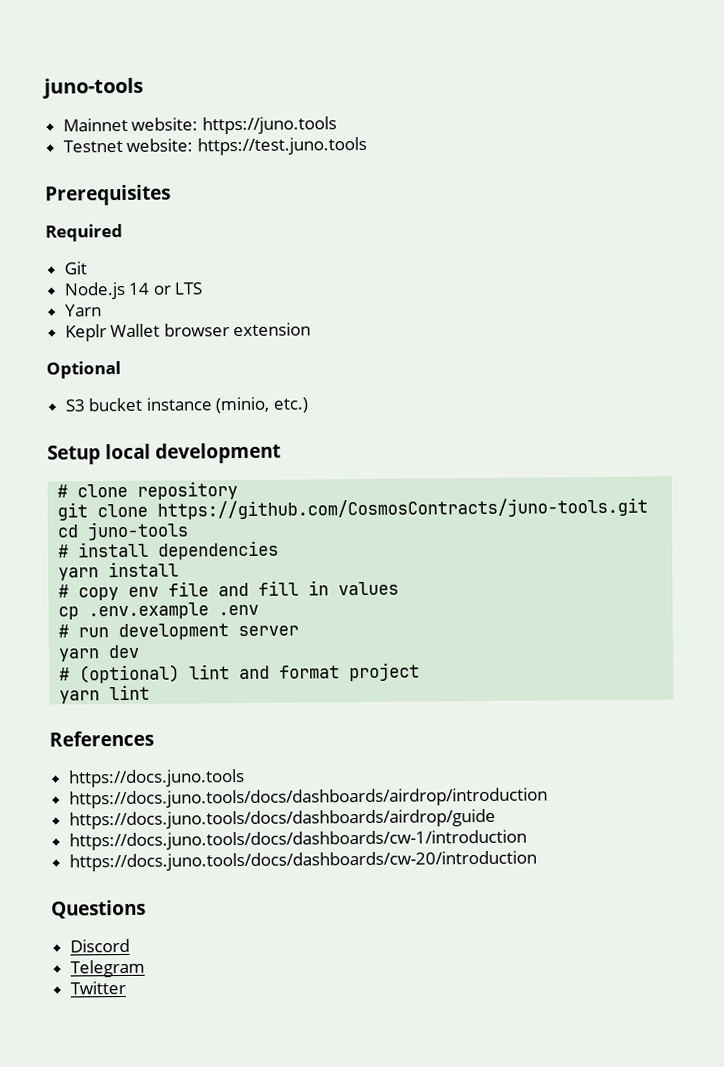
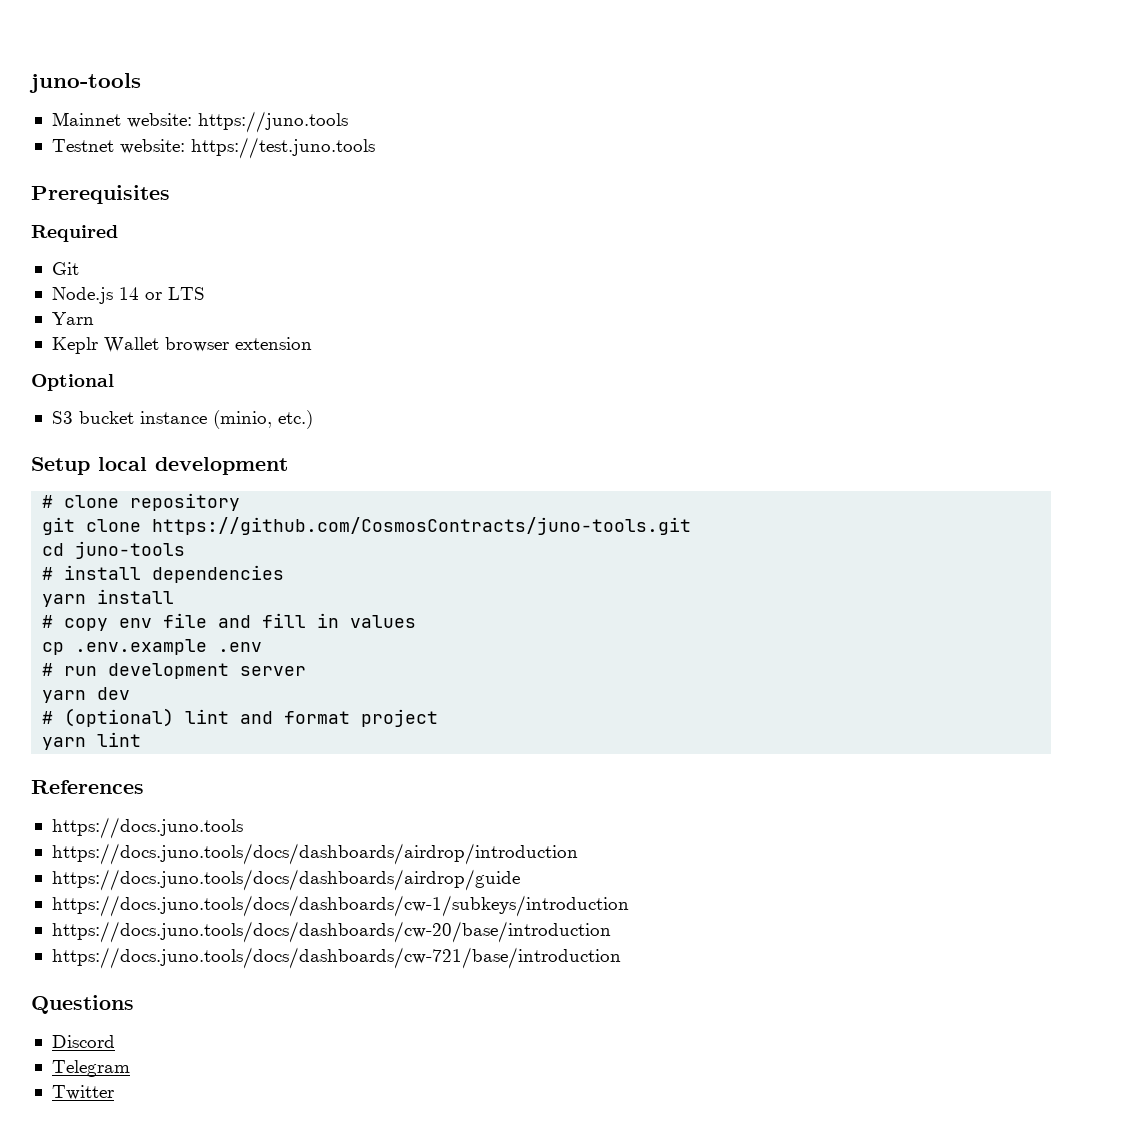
[68,829,527,851] [68,850,537,872] https://docs.juno.tools/docs/dashboards/cw-1/introduction // https://docs.juno.tools/docs/dashboards/cw-20/introduction -> [51,895,629,917] [51,921,611,943] [51,947,621,969] https://docs.juno.tools/docs/dashboards/cw-1/subkeys/introduction // https://docs.juno.tools/docs/dashboards/cw-20/base/introduction // https://docs.juno.tools/docs/dashboards/cw-721/base/introduction

